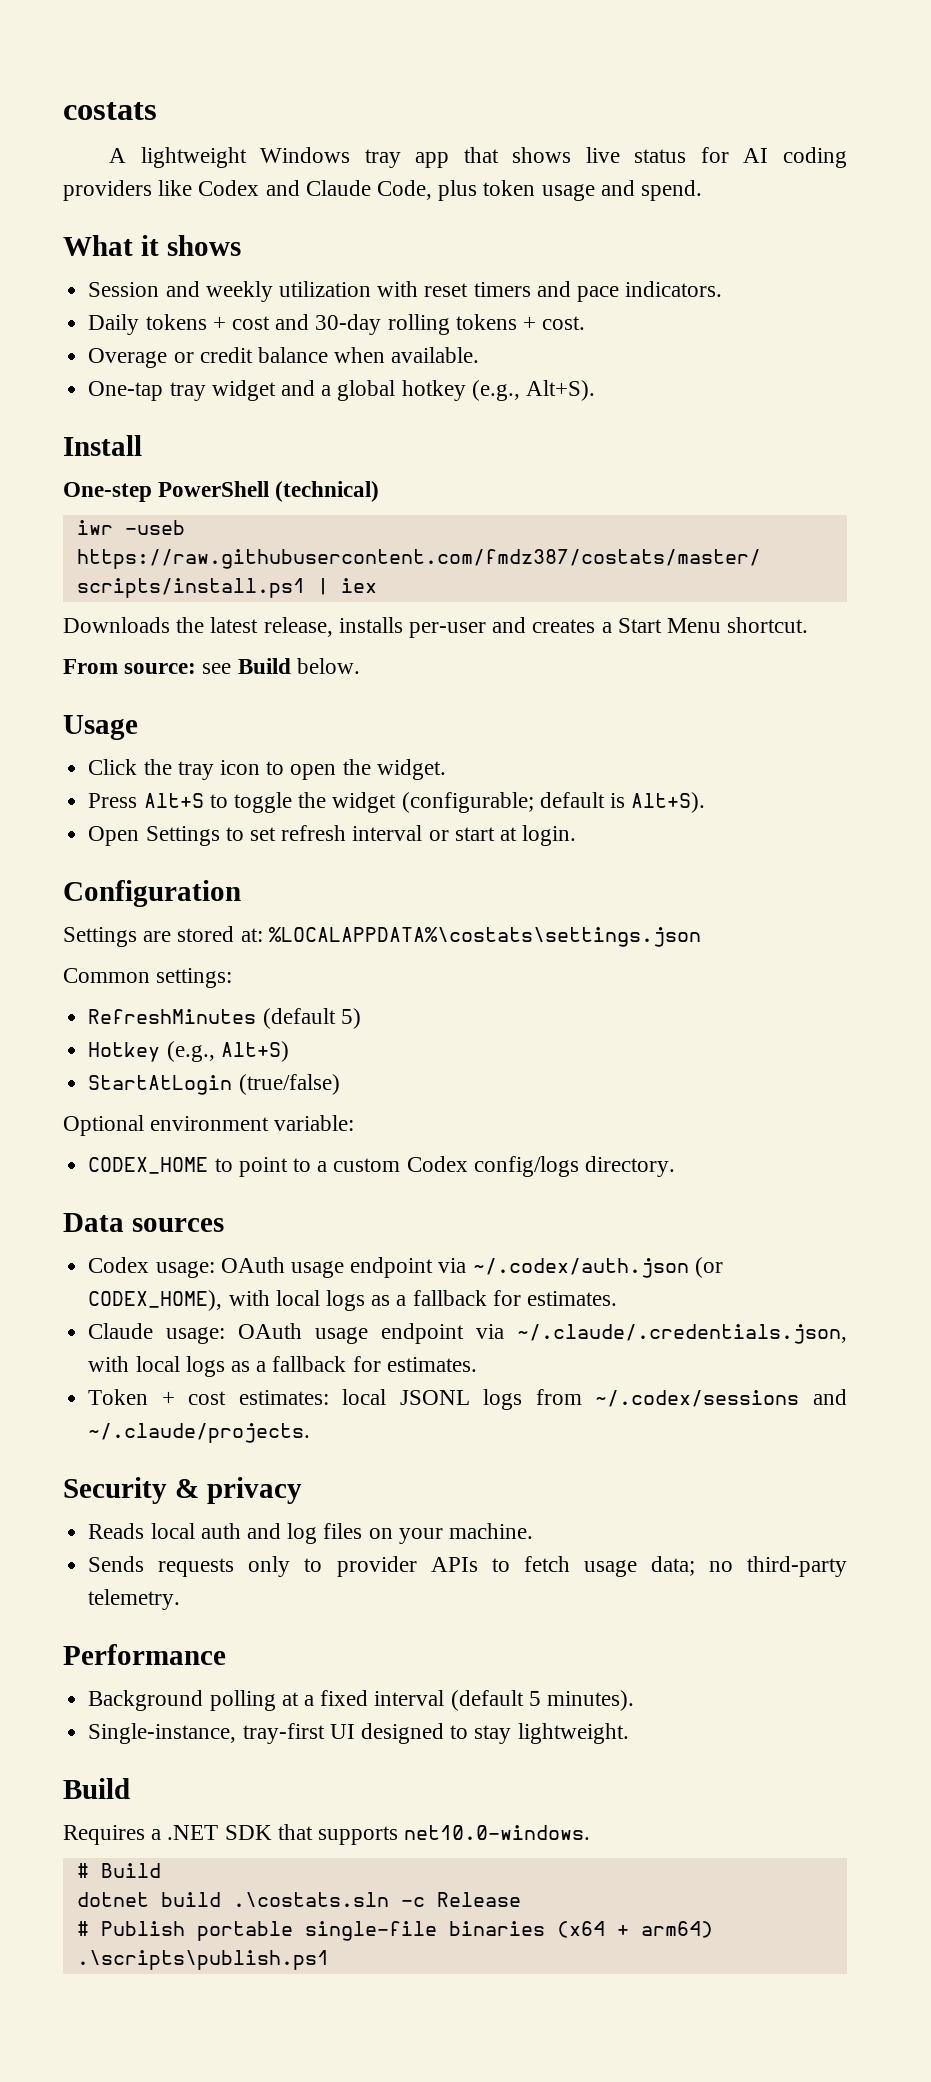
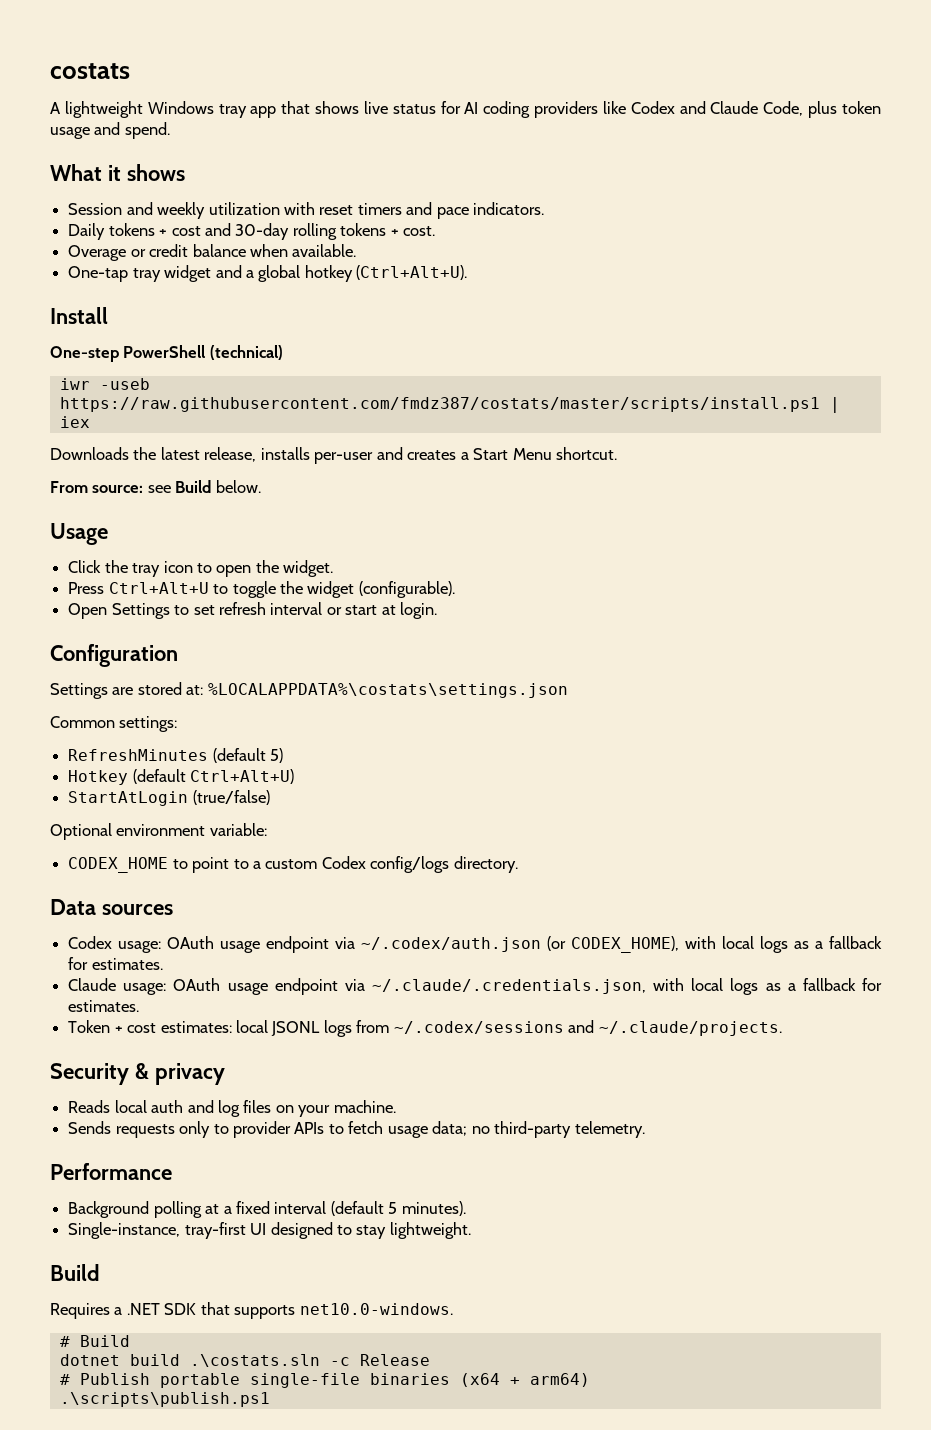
[471,380,595,401] (e.g., Alt+S). -> [356,265,468,280] (Ctrl+Alt+U).
[143,793,204,808] Alt+S -> [108,582,209,594] Ctrl+Alt+U
[401,792,706,813] (configurable; default is Alt+S). -> [358,581,455,598] (configurable).
[166,1041,289,1062] (e.g., Alt+S) -> [132,769,295,784] (default Ctrl+Alt+U)

